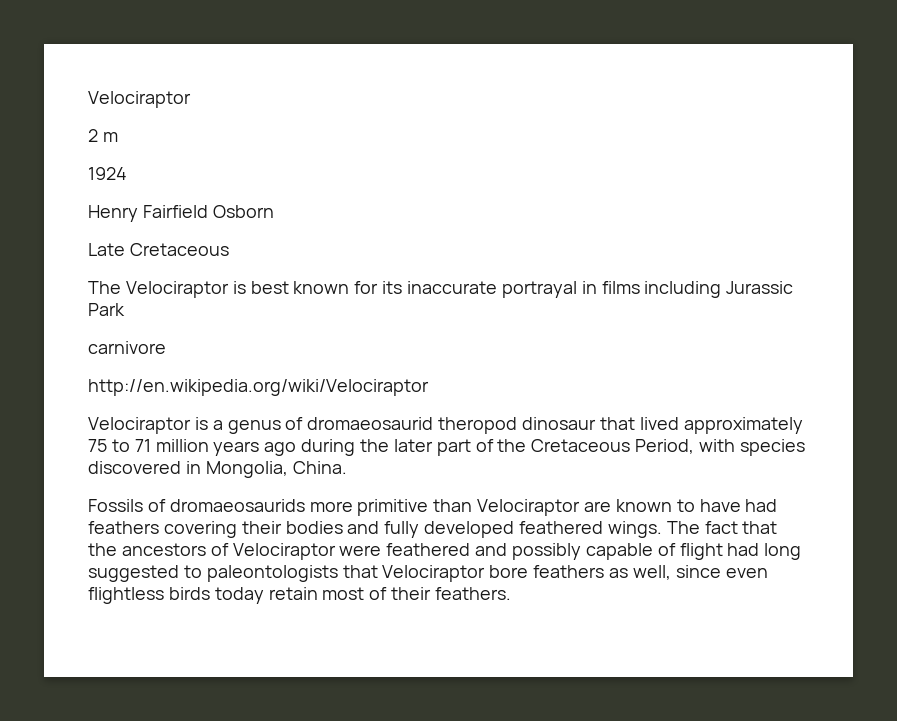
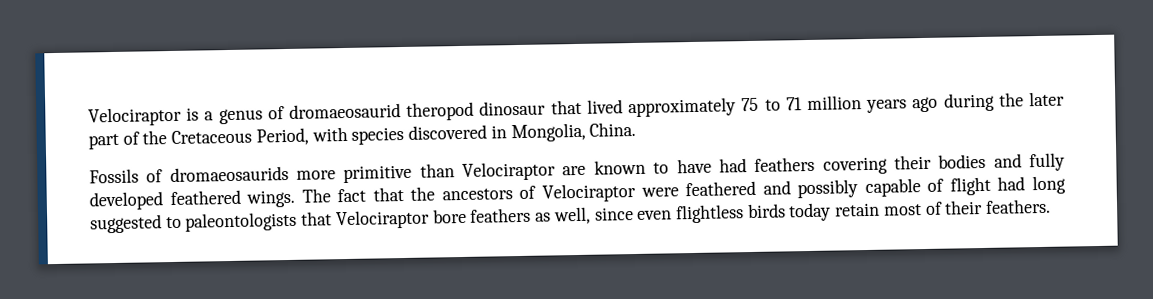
[88,91,191,108] [88,129,118,142] [88,167,127,180] [88,205,274,222] [88,243,229,256] [88,281,794,298] [88,303,125,316] [88,341,166,354] [88,379,429,396] [88,417,191,434] Velociraptor // 2 m // 1924 // Henry Fairfield Osborn // Late Cretaceous // The Velociraptor is best known for its inaccurate portrayal in films including Jurassic Park // carnivore // http://en.wikipedia.org/wiki/Velociraptor // Velociraptor -> [88,106,182,127] Velociraptor

